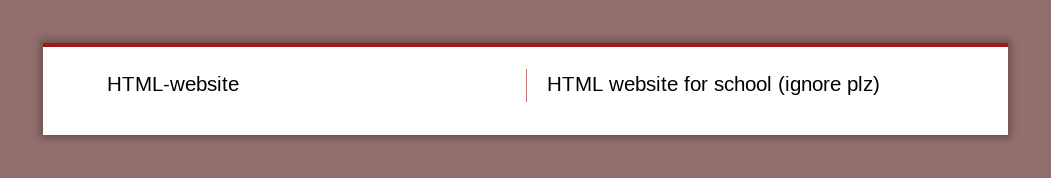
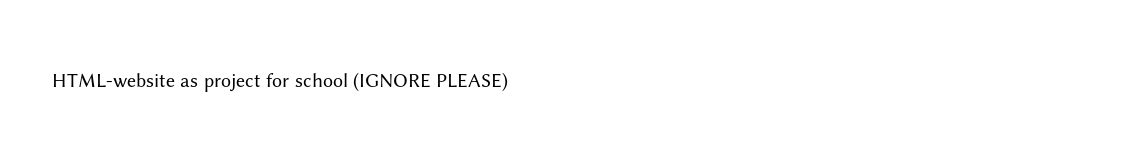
[547,76,880,95] // HTML website for school (ignore plz) -> [180,72,509,92] as project for school (IGNORE PLEASE)

